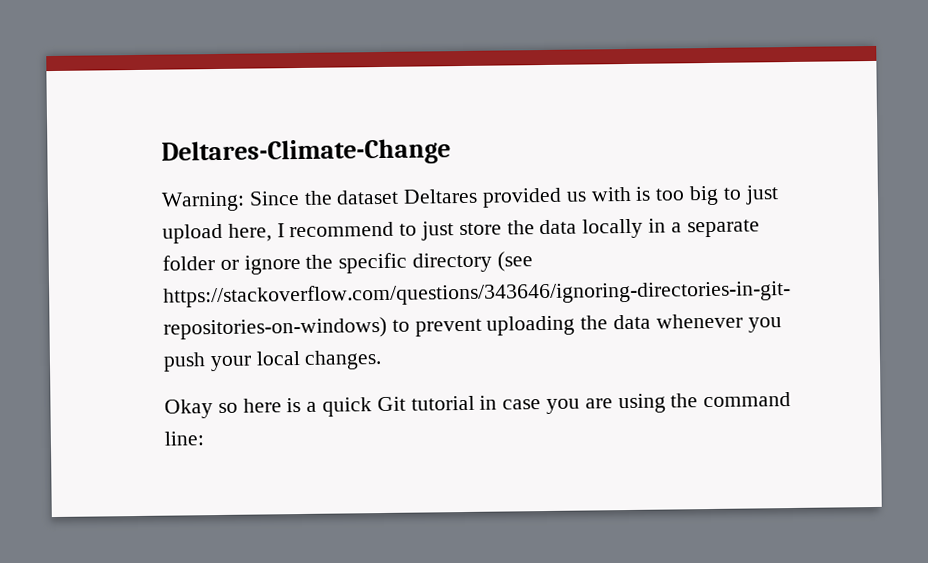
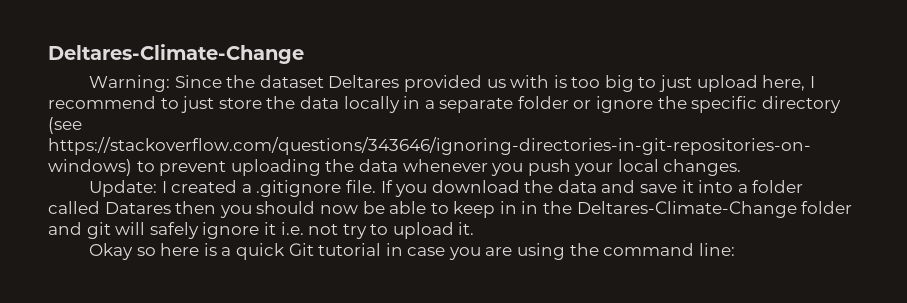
(383, 360) none -> [88,180,804,197] [48,201,853,218] [48,222,475,239] // Update: I created a .gitignore file. If you download the data and save it into a folder called Datares then you should now be able to keep in in the Deltares-Climate-Change folder and git will safely ignore it i.e. not try to upload it.

